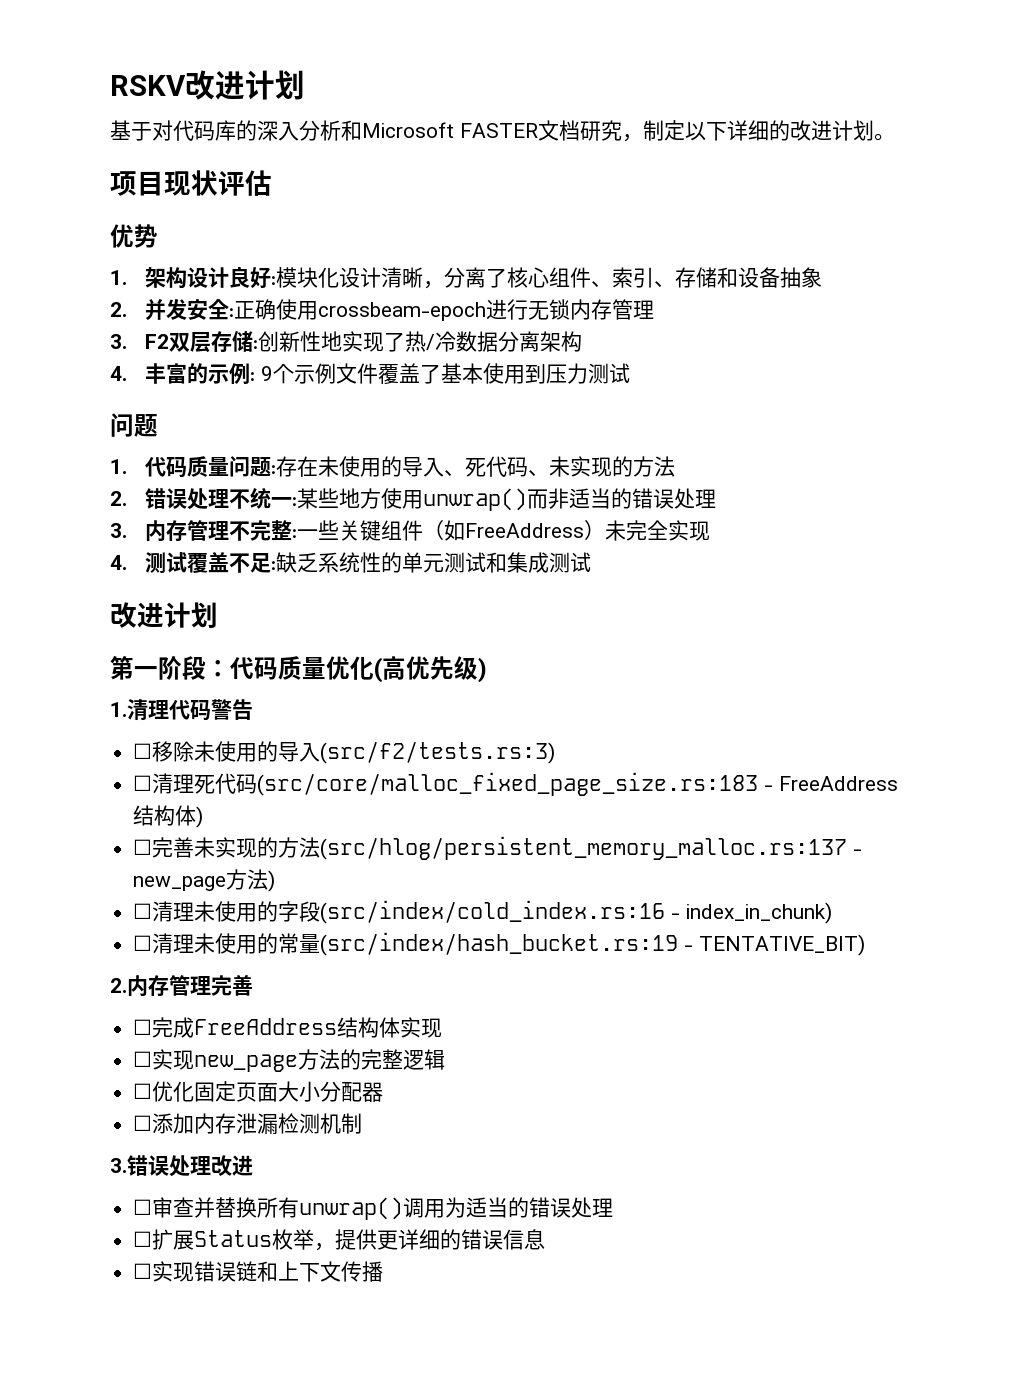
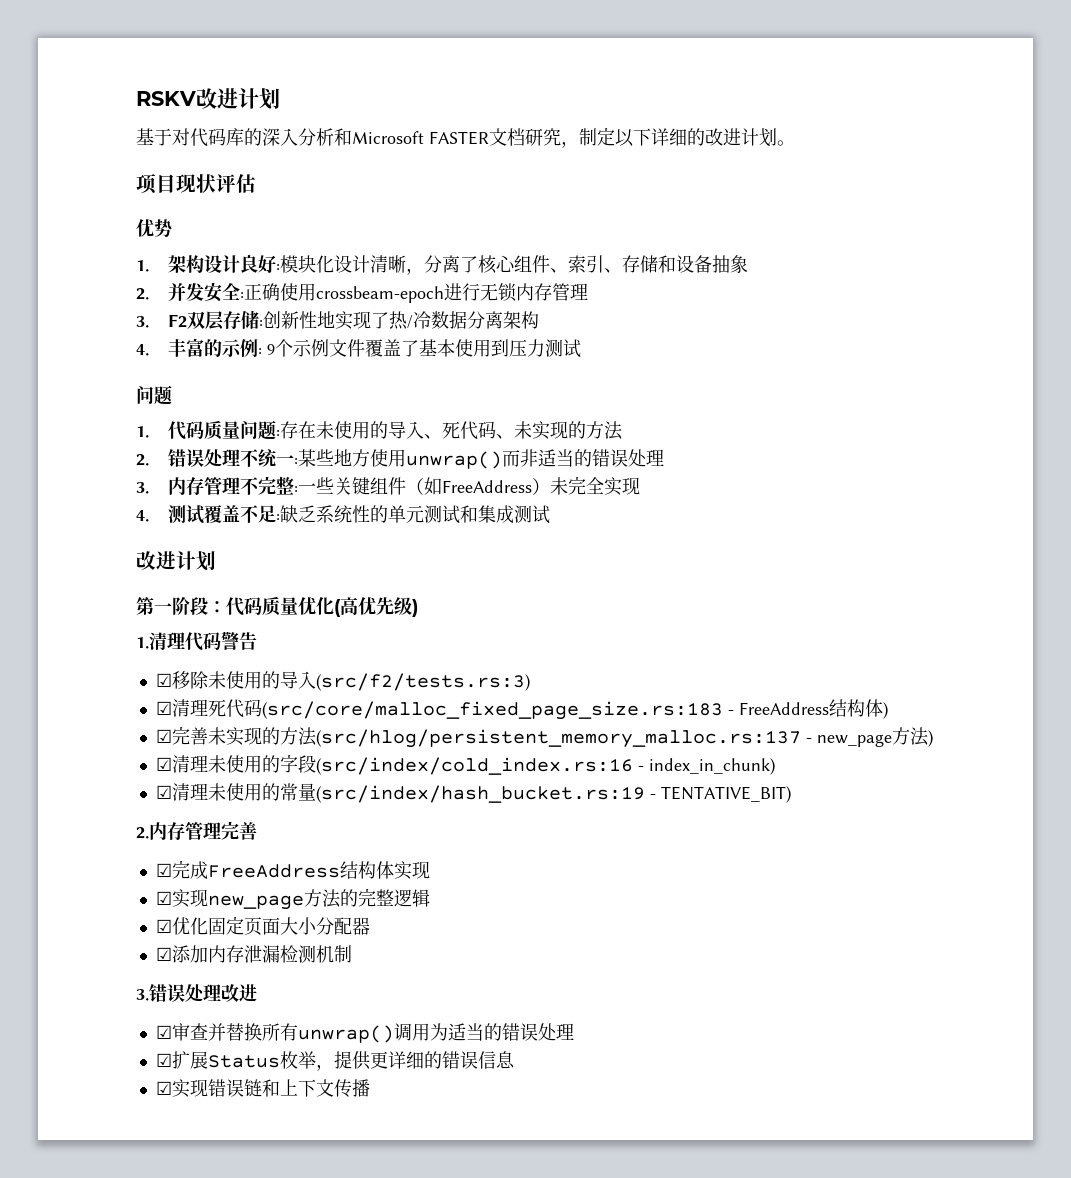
[133,743,153,759] ☐ -> [155,673,172,687] ☑
[133,775,153,791] ☐ -> [155,701,172,715] ☑
[133,839,153,855] ☐ -> [155,729,172,743] ☑
[133,903,153,919] ☐ -> [155,757,172,771] ☑
[133,935,153,951] ☐ -> [155,785,172,799] ☑
[133,1019,153,1035] ☐ -> [155,863,172,877] ☑
[133,1051,153,1067] ☐ -> [155,891,172,905] ☑
[133,1083,153,1099] ☐ -> [155,919,172,933] ☑
[133,1115,153,1131] ☐ -> [155,947,172,961] ☑
[133,1199,153,1215] ☐ -> [155,1025,172,1039] ☑
[133,1231,153,1247] ☐ -> [155,1053,172,1067] ☑
[133,1263,153,1279] ☐ -> [155,1081,172,1095] ☑

